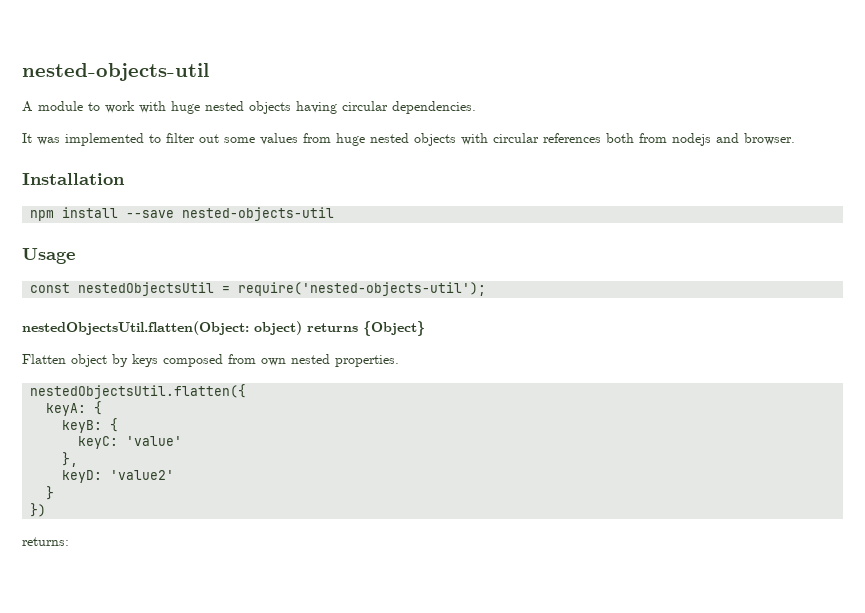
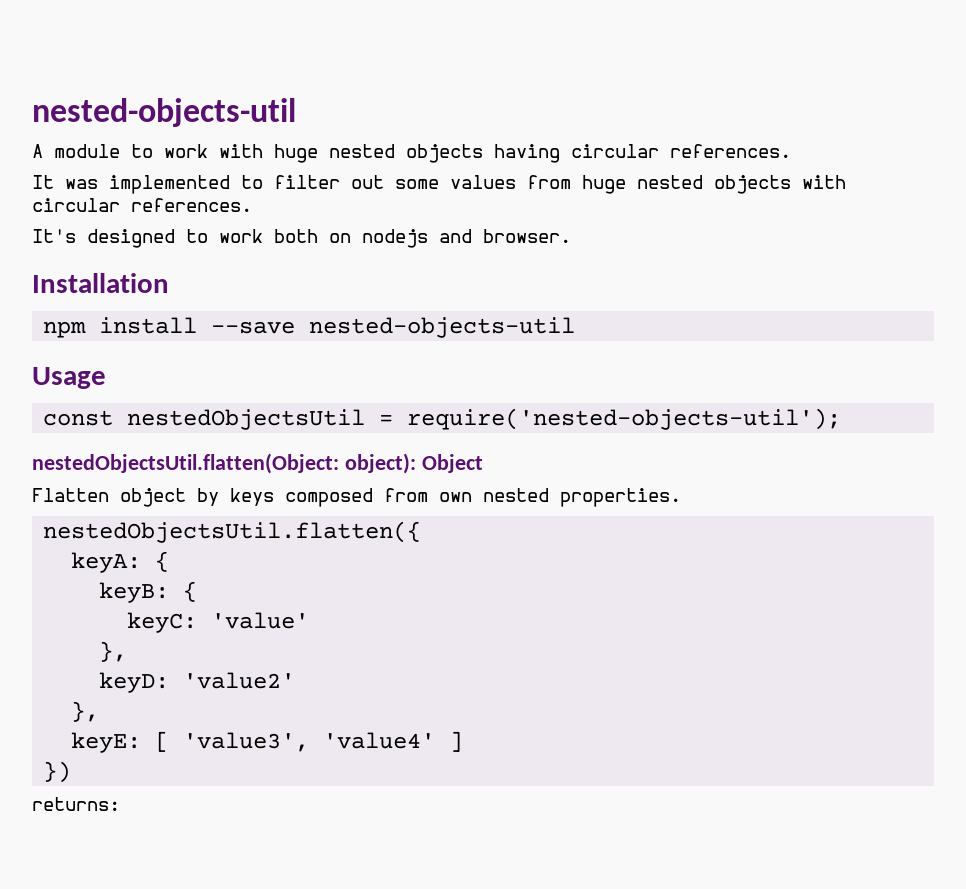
[392,101,476,114] dependencies. -> [670,144,791,158] references.
[543,133,667,143] references both from -> [131,198,252,212] [32,229,351,248] references. // It's designed to work both on
[254,321,425,336] object) returns {Object} -> [344,453,483,474] object): Object
[46,486,55,500] } -> [71,701,100,722] [71,731,464,753] }, // keyE: [ 'value3', 'value4' ]

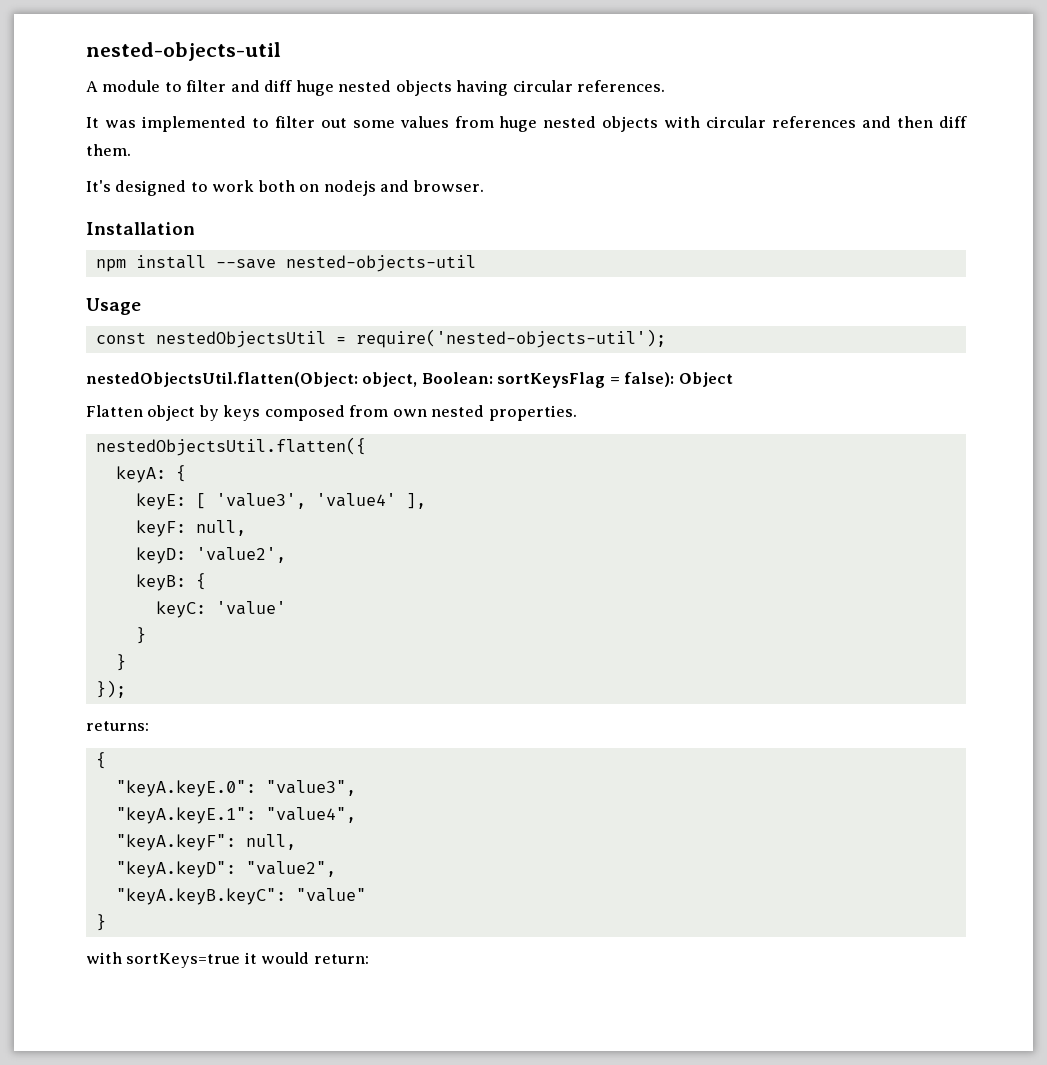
[164,144,263,158] work with -> [186,80,293,92] filter and diff
[131,198,252,212] references. -> [772,116,968,128] [86,144,131,156] references and then diff them.
[344,453,416,474] object): -> [362,372,675,388] object, Boolean: sortKeysFlag = false):
[99,581,198,603] [127,612,310,633] [99,641,128,662] [99,672,296,693] [71,701,100,722] [71,731,464,753] [43,761,72,783] [32,797,120,811] keyB: { // keyC: 'value' // }, // keyD: 'value2' // }, // keyE: [ 'value3', 'value4' ] // }) // returns: -> [135,493,426,510] [135,520,246,537] [135,547,286,564] [135,573,206,591] [155,601,286,618] [135,627,146,644] [115,654,126,671] [95,680,126,698] [86,721,149,731] [95,752,106,769] [115,780,356,797] [115,807,356,824] [115,834,296,851] [115,861,336,878] [115,888,366,905] [95,914,106,931] [86,952,369,968] keyE: [ 'value3', 'value4' ], // keyF: null, // keyD: 'value2', // keyB: { // keyC: 'value' // } // } // }); // returns: // { // "keyA.keyE.0": "value3", // "keyA.keyE.1": "value4", // "keyA.keyF": null, // "keyA.keyD": "value2", // "keyA.keyB.keyC": "value" // } // with sortKeys=true it would return:

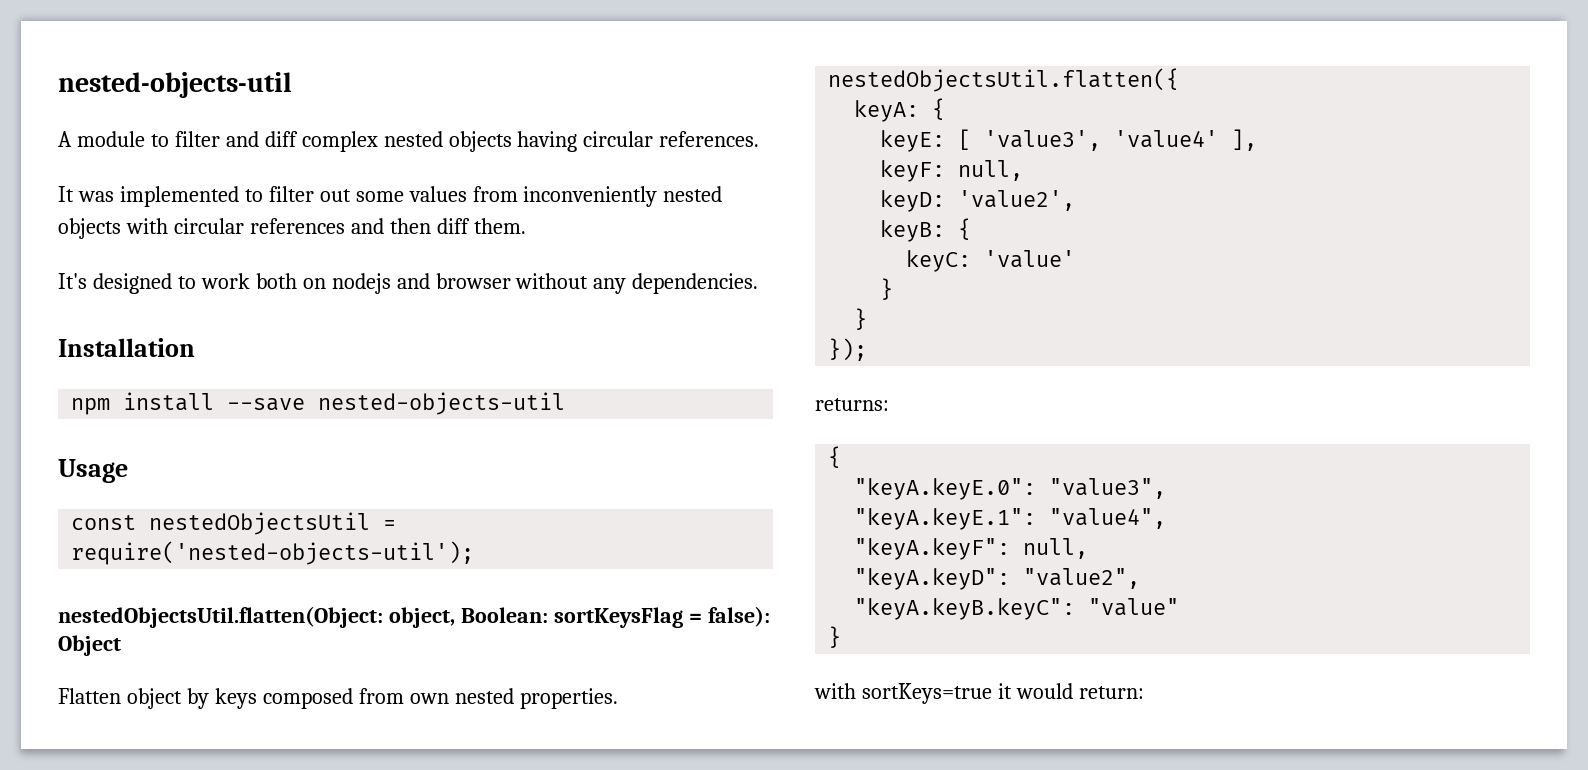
[295,80,334,96] huge -> [301,131,378,152] complex
[499,116,538,132] huge -> [523,186,658,207] inconveniently
[412,180,484,192] browser. -> [435,273,759,294] browser without any dependencies.

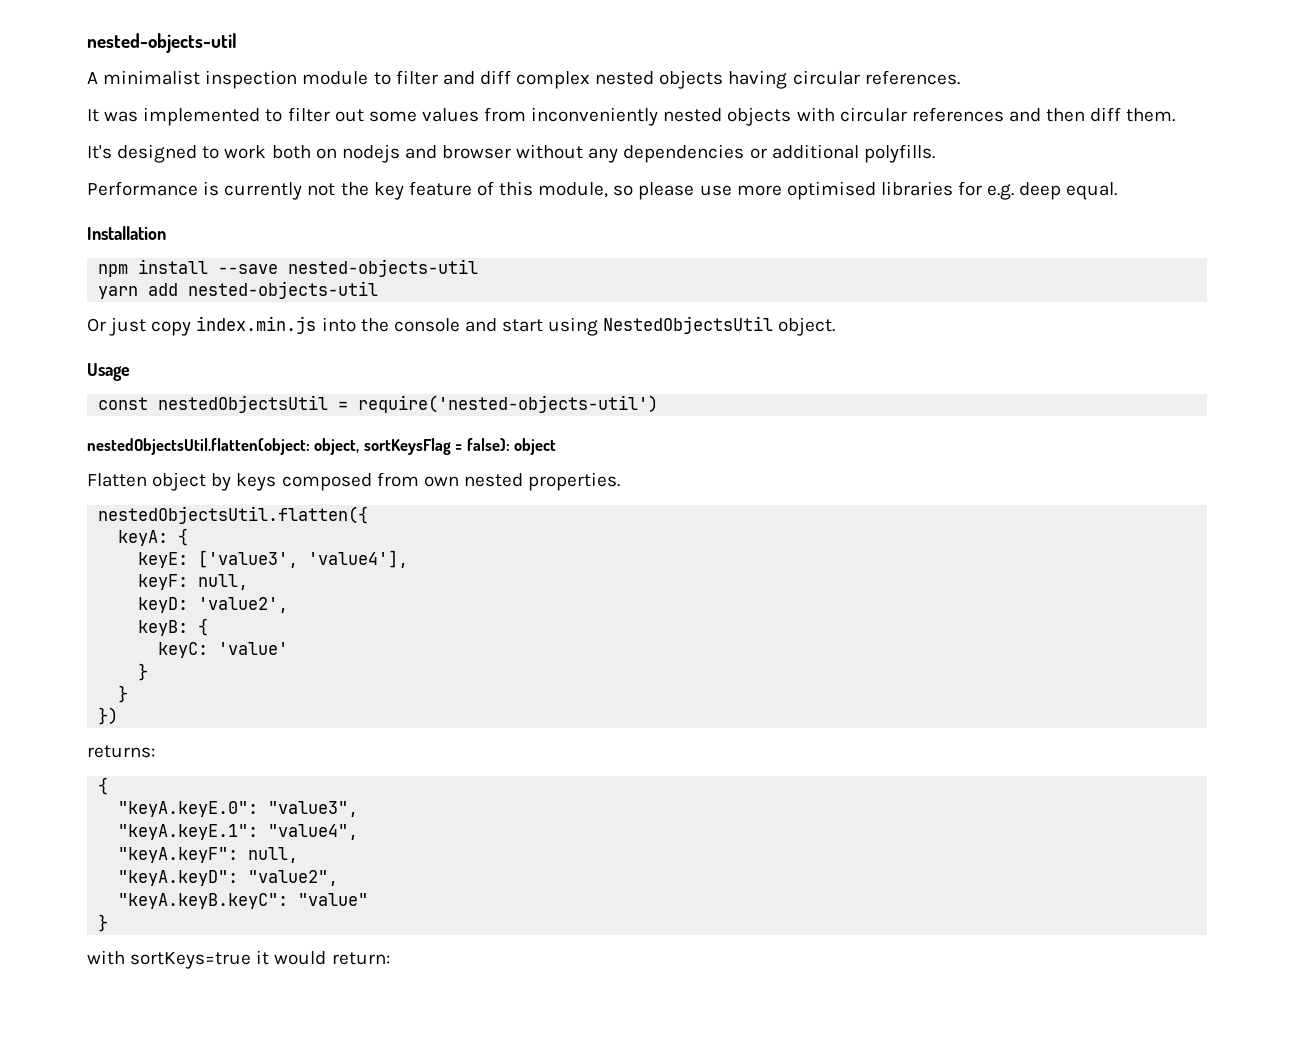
(72, 139) none -> [103,70,298,89] minimalist inspection
[632,273,759,294] dependencies. -> [623,144,935,163] [87,181,1118,200] dependencies or additional polyfills. // Performance is currently not the key feature of this module, so please use more optimised libraries for e.g. deep equal.
(566, 403) none -> [98,281,379,299] [87,316,836,336] // yarn add nested-objects-util // Or just copy index.min.js into the console and start using NestedObjectsUtil object.
[71,541,475,565] [58,606,548,628] require('nested-objects-util'); // nestedObjectsUtil.flatten(Object: object, Boolean: -> [358,395,659,413] [87,438,360,455] require('nested-objects-util') // nestedObjectsUtil.flatten(object: object,
[58,635,121,656] Object -> [514,438,557,455] object
[958,129,1258,151] [ 'value3', 'value4' ], -> [198,550,409,568] ['value3', 'value4'],
[828,338,868,361] }); -> [98,707,119,725] })

